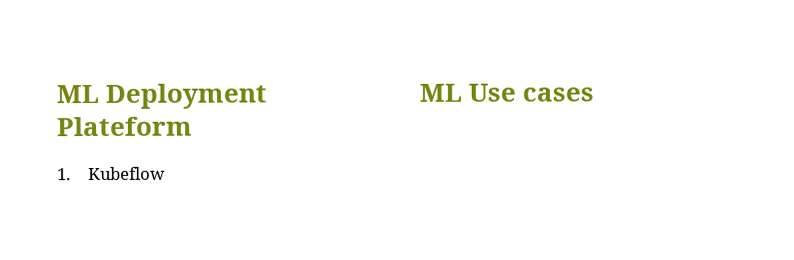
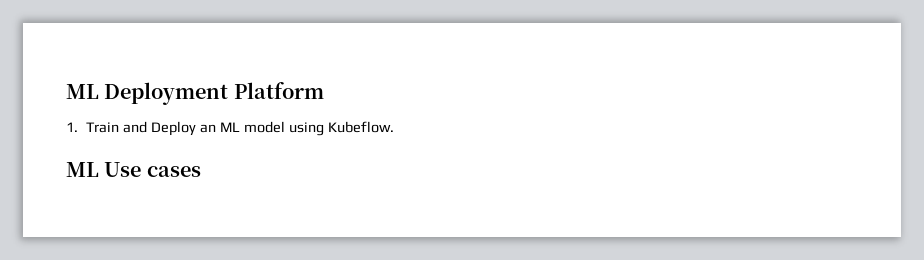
[56,116,193,137] Plateform -> [233,82,324,99] Platform
[88,166,167,181] Kubeflow -> [86,121,394,136] Train and Deploy an ML model using Kubeflow.

